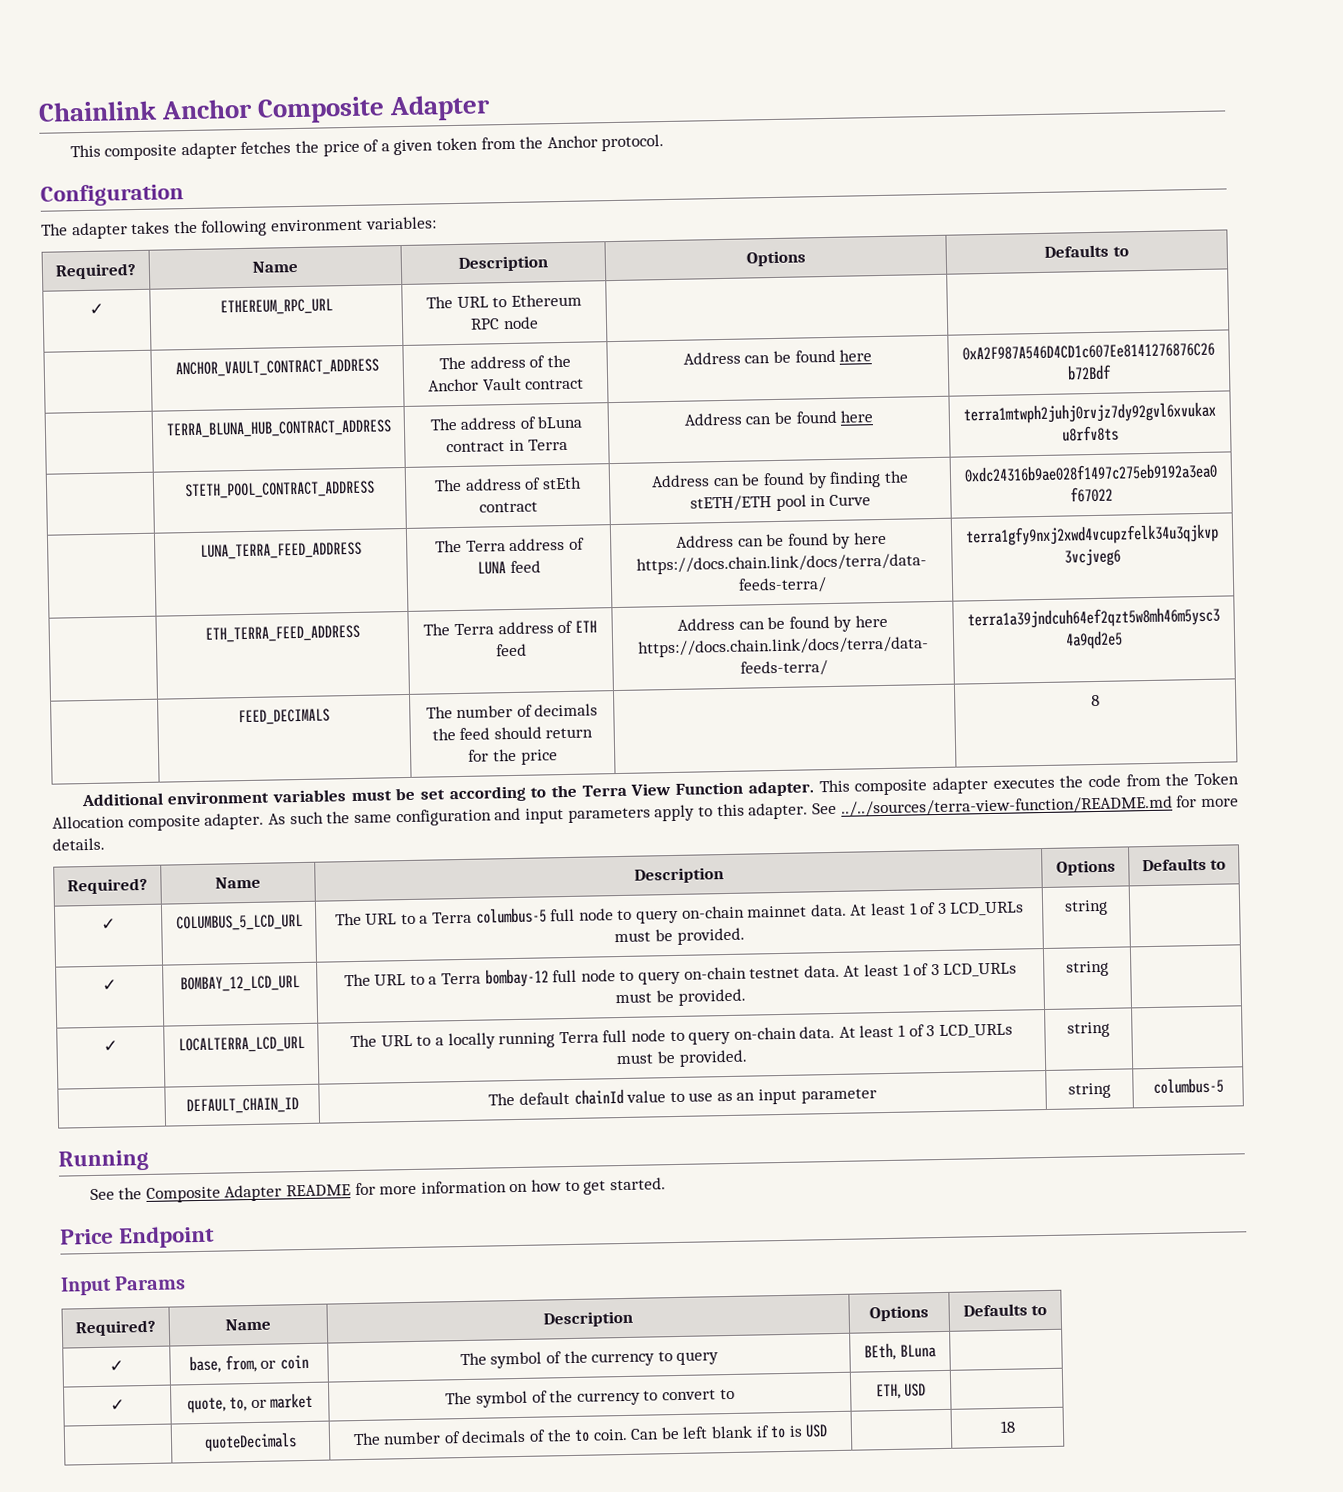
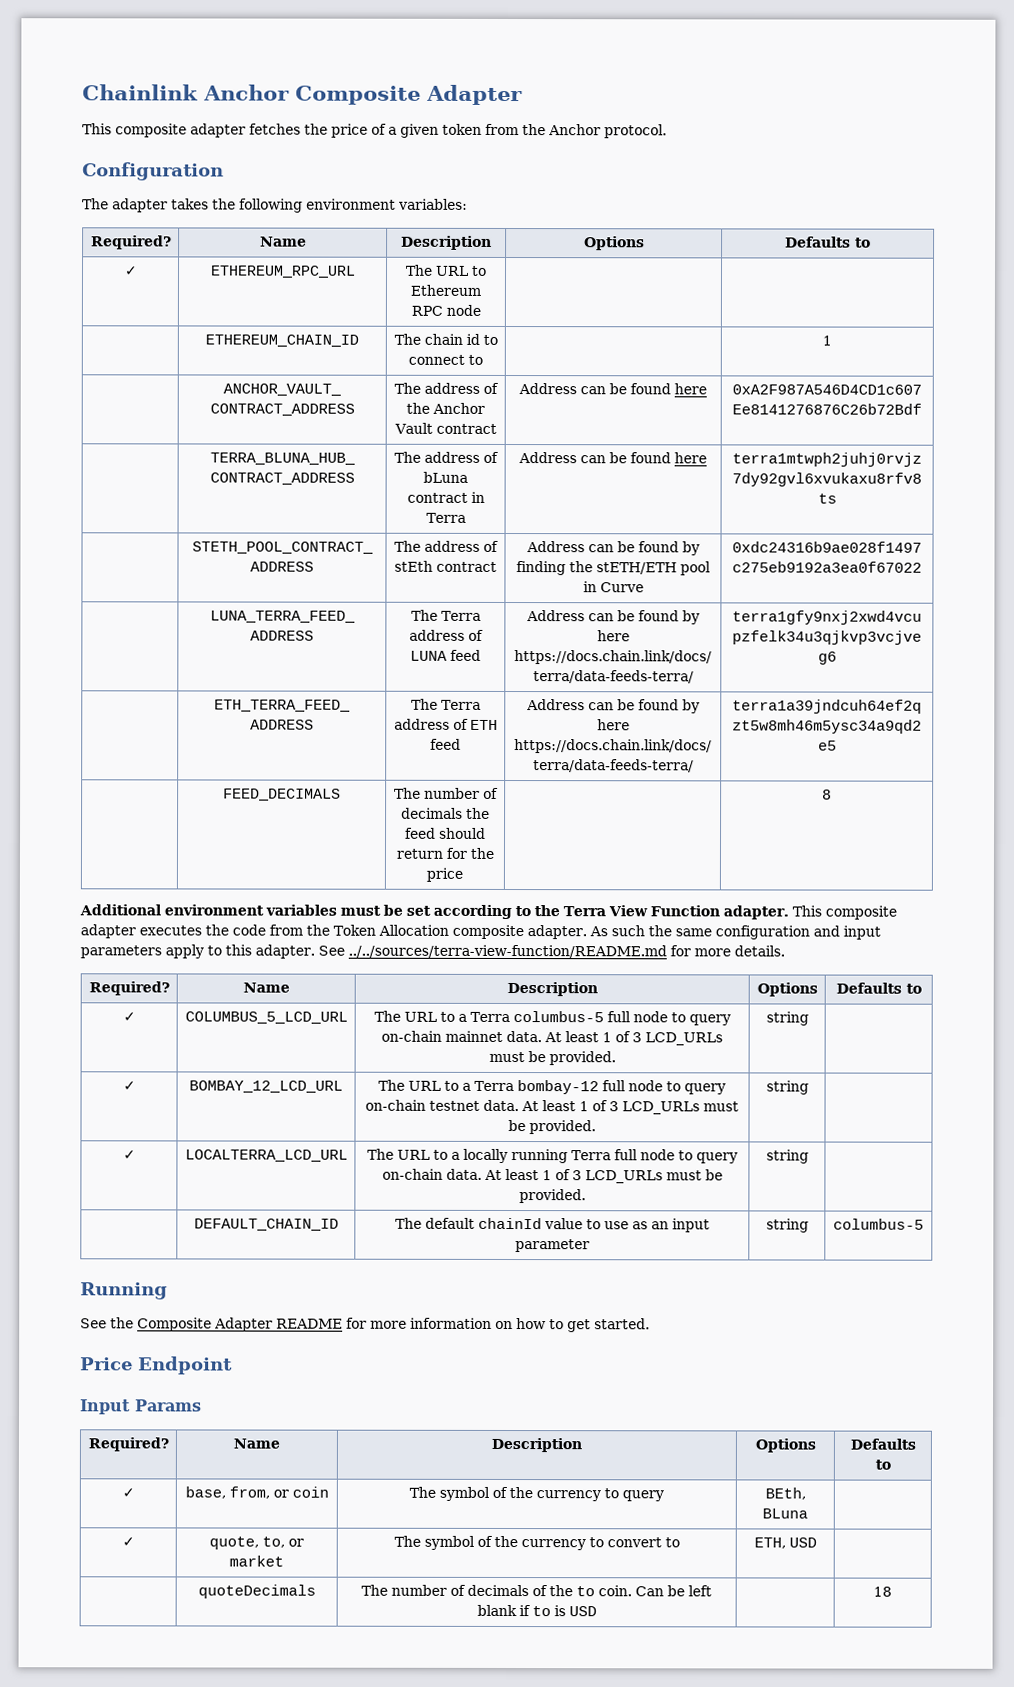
(539, 323) none -> [205,334,359,347] [393,333,498,345] [408,354,483,365] [822,335,832,346] // | ETHEREUM_CHAIN_ID | The chain id to connect to | | 1

